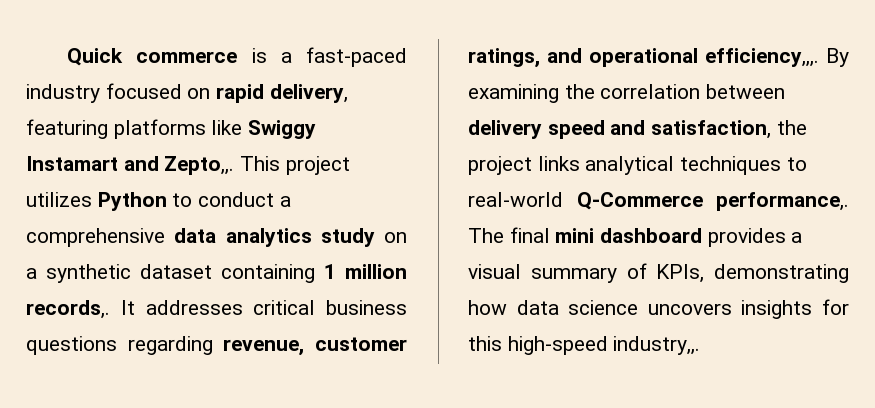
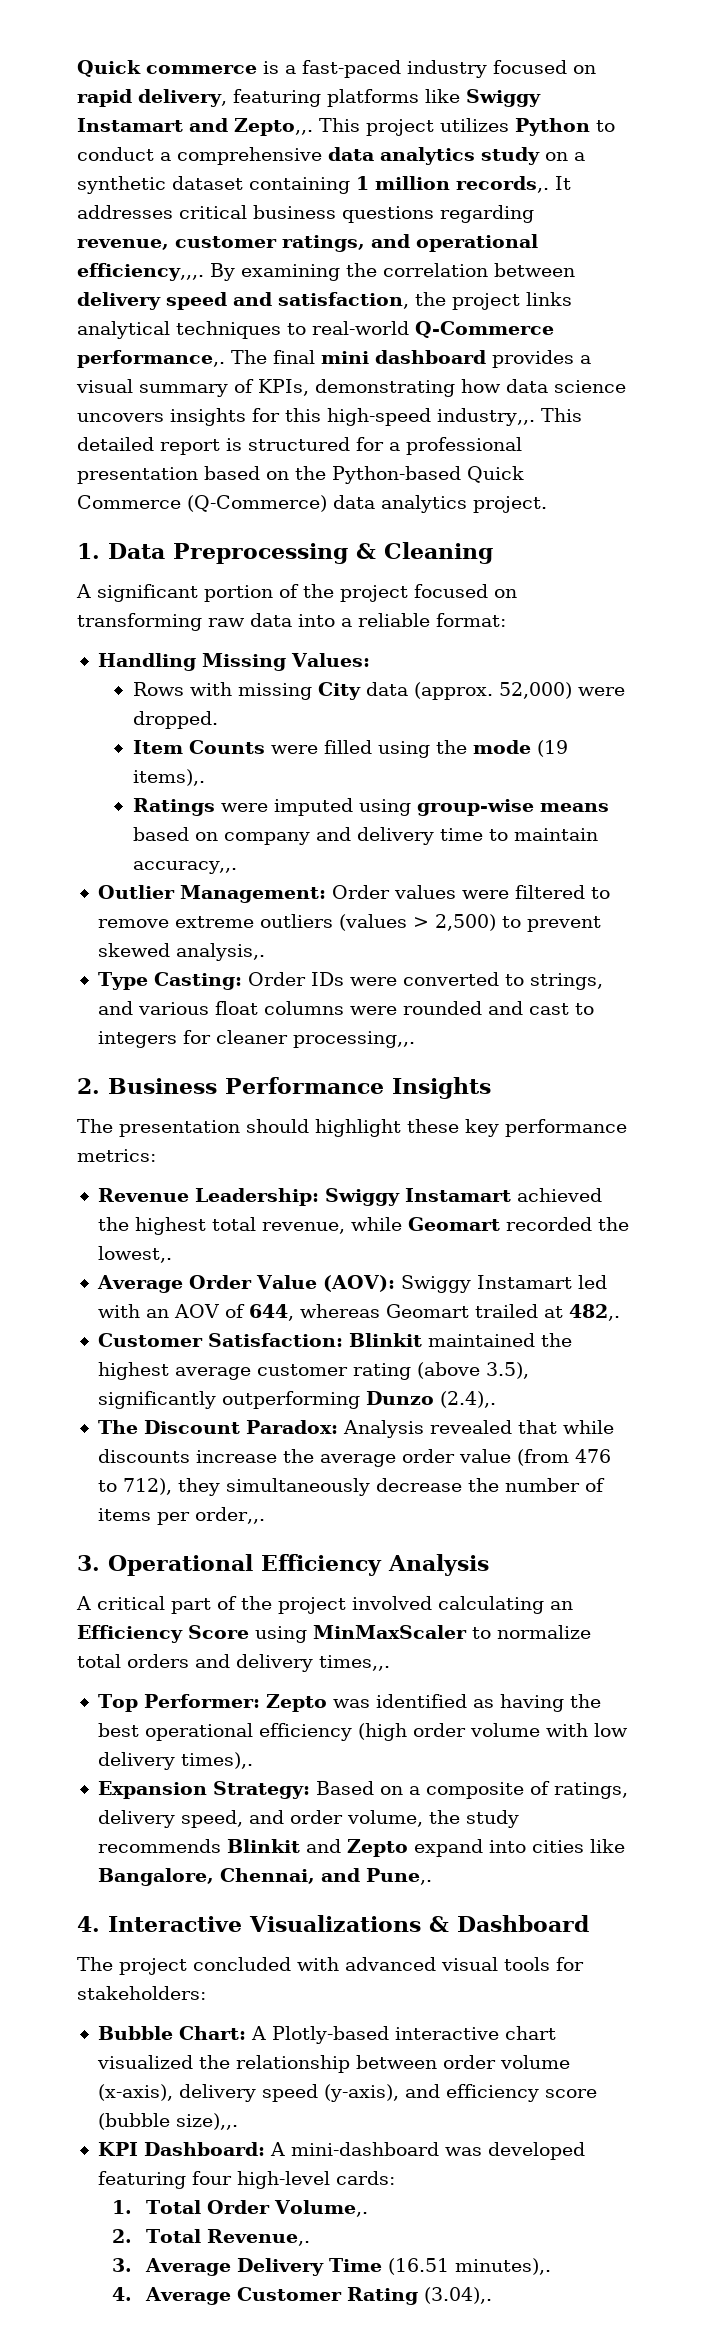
(701, 345) none -> [540,408,582,422] [77,437,522,455] [77,466,524,484] [77,495,548,513] [77,542,493,564] [76,584,517,602] [77,613,506,631] [97,653,370,671] [132,682,625,700] [132,711,218,729] [132,740,568,758] [132,769,205,786] [132,798,609,816] [132,827,598,845] [132,861,238,874] [97,885,610,903] [97,914,601,932] [97,943,265,961] [97,972,603,990] [97,1001,594,1015] [97,1030,415,1048] [77,1077,491,1099] [77,1119,627,1137] [77,1149,156,1162] [97,1188,602,1206] [97,1217,629,1235] [97,1246,172,1263] [96,1275,607,1293] [97,1304,620,1321] [97,1333,572,1347] [97,1362,529,1380] [97,1391,496,1409] [97,1420,614,1438] [97,1449,611,1467] [97,1478,605,1496] [97,1507,265,1525] [77,1554,489,1576] [76,1596,573,1614] [77,1625,591,1643] [77,1654,390,1672] [97,1694,601,1712] [97,1723,628,1741] [97,1752,253,1770] [97,1781,628,1799] [97,1810,519,1828] [97,1839,625,1857] [97,1868,432,1886] [77,1915,589,1932] [77,1957,584,1975] [77,1986,206,2000] [97,2026,556,2044] [96,2055,570,2073] [97,2084,597,2102] [97,2113,238,2130] [97,2142,585,2160] [97,2171,395,2189] [111,2200,369,2217] [111,2229,311,2246] [111,2258,552,2276] [111,2287,493,2305] This detailed report is structured for a professional presentation based on the Python-based Quick Commerce (Q-Commerce) data analytics project. // 1. Data Preprocessing & Cleaning // A significant portion of the project focused on transforming raw data into a reliable format: // Handling Missing Values: // Rows with missing City data (approx. 52,000) were dropped. // Item Counts were filled using the mode (19 items),. // Ratings were imputed using group-wise means based on company and delivery time to maintain accuracy,,. // Outlier Management: Order values were filtered to remove extreme outliers (values > 2,500) to prevent skewed analysis,. // Type Casting: Order IDs were converted to strings, and various float columns were rounded and cast to integers for cleaner processing,,. // 2. Business Performance Insights // The presentation should highlight these key performance metrics: // Revenue Leadership: Swiggy Instamart achieved the highest total revenue, while Geomart recorded the lowest,. // Average Order Value (AOV): Swiggy Instamart led with an AOV of 644, whereas Geomart trailed at 482,. // Customer Satisfaction: Blinkit maintained the highest average customer rating (above 3.5), significantly outperforming Dunzo (2.4),. // The Discount Paradox: Analysis revealed that while discounts increase the average order value (from 476 to 712), they simultaneously decrease the number of items per order,,. // 3. Operational Efficiency Analysis // A critical part of the project involved calculating an Efficiency Score using MinMaxScaler to normalize total orders and delivery times,,. // Top Performer: Zepto was identified as having the best operational efficiency (high order volume with low delivery times),. // Expansion Strategy: Based on a composite of ratings, delivery speed, and order volume, the study recommends Blinkit and Zepto expand into cities like Bangalore, Chennai, and Pune,. // 4. Interactive Visualizations & Dashboard // The project concluded with advanced visual tools for stakeholders: // Bubble Chart: A Plotly-based interactive chart visualized the relationship between order volume (x-axis), delivery speed (y-axis), and efficiency score (bubble size),,. // KPI Dashboard: A mini-dashboard was developed featuring four high-level cards: // 1. Total Order Volume,. // 2. Total Revenue,. // 3. Average Delivery Time (16.51 minutes),. // 4. Average Customer Rating (3.04),.

